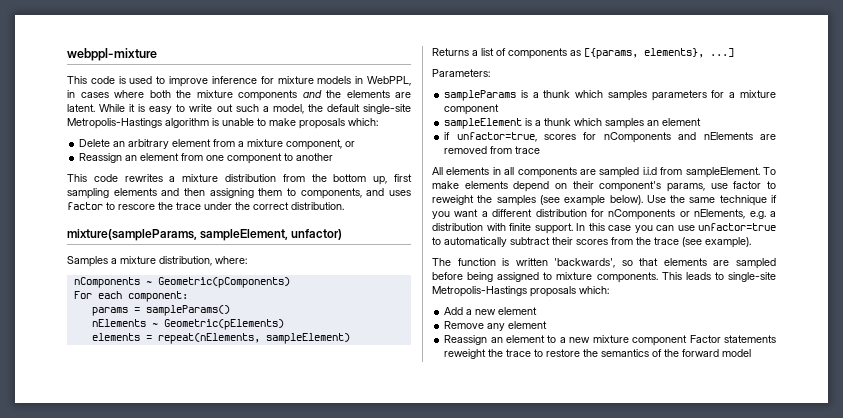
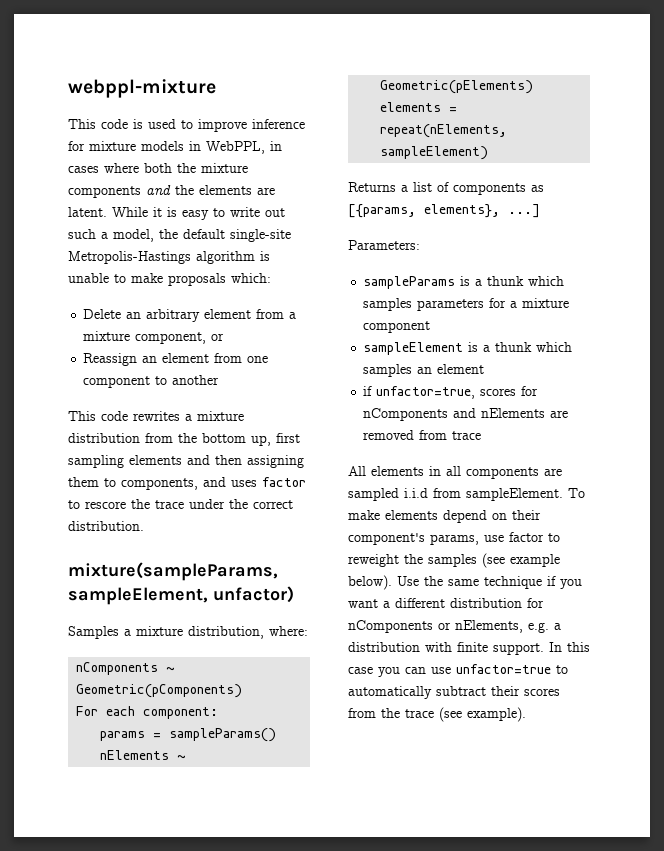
[432,258,776,269] [432,272,776,283] [432,286,609,297] [444,307,538,315] [444,321,548,331] [444,335,776,346] [444,349,752,359] // The function is written 'backwards', so that elements are sampled before being assigned to mixture components. This leads to single-site Metropolis-Hastings proposals which: // Add a new element // Remove any element // Reassign an element to a new mixture component Factor statements reweight the trace to restore the semantics of the forward model -> (526, 714) none

